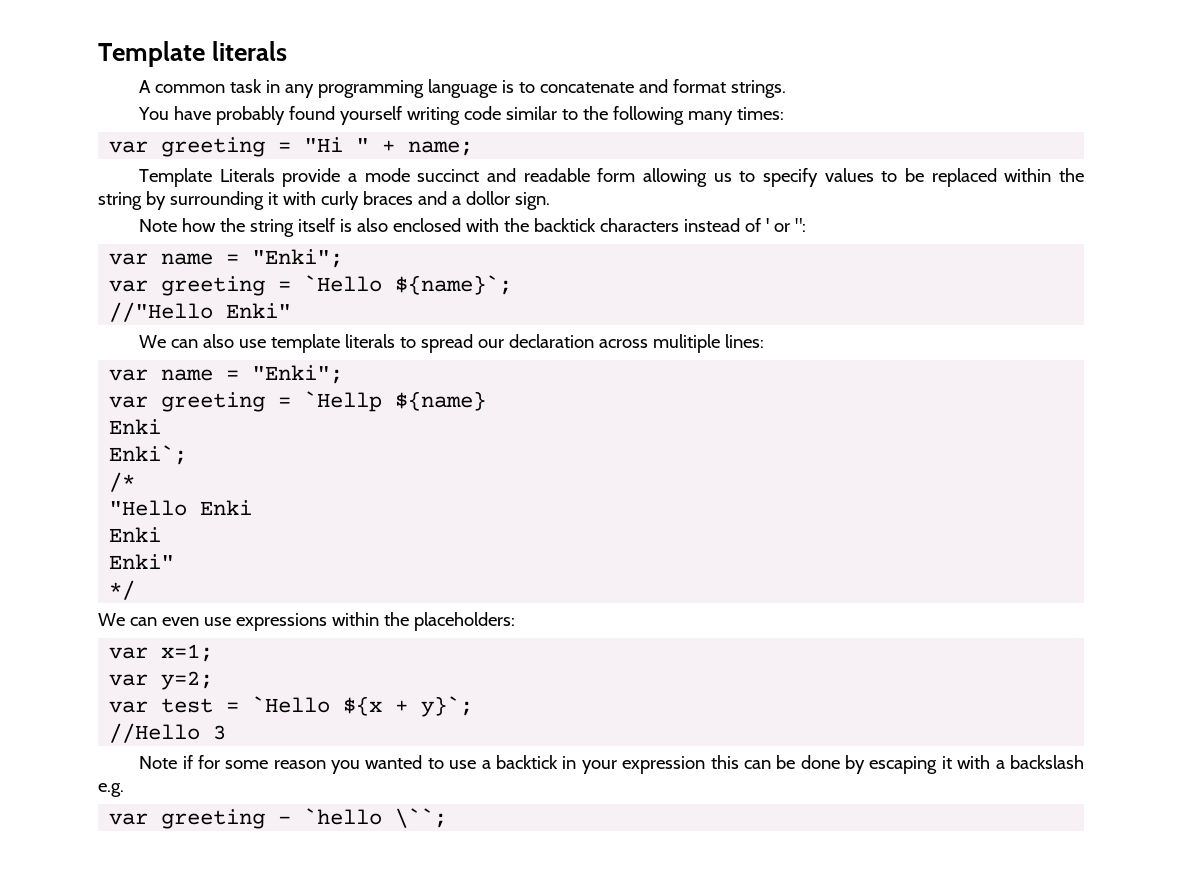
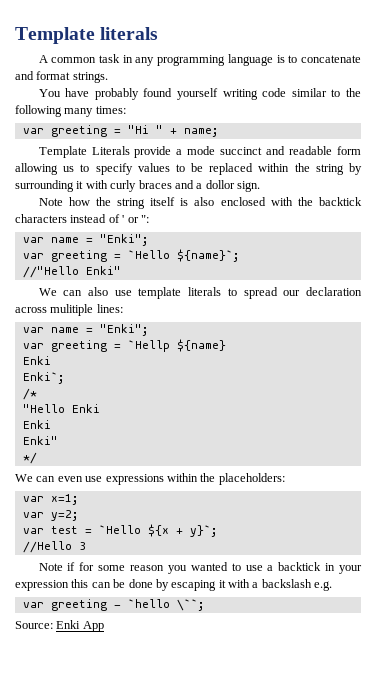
(448, 818) none -> [15,620,104,632] // Source: Enki App

